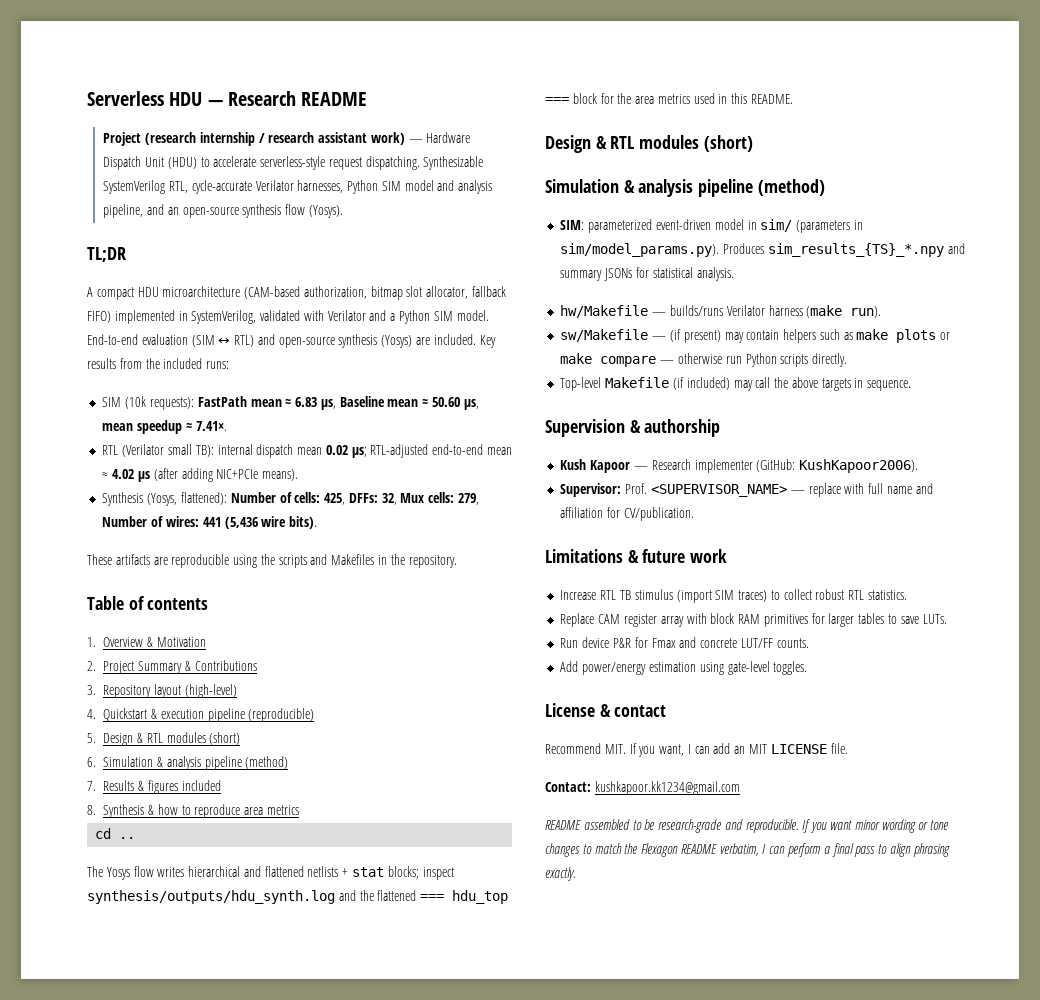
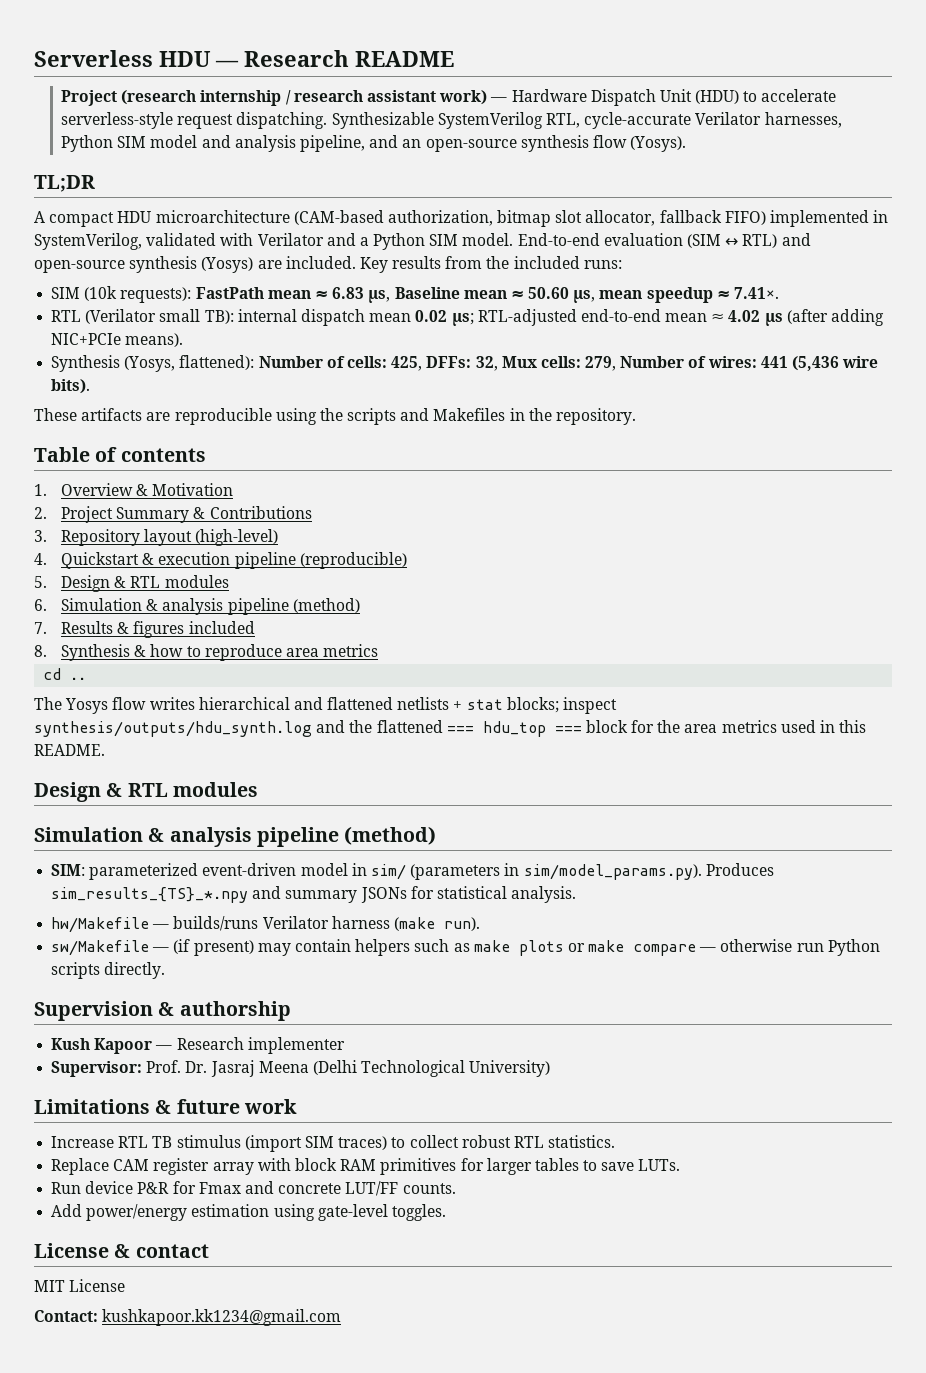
[209,732,241,745] (short) -> (229, 581) none
[703,135,753,152] (short) -> (258, 789) none
[560,377,912,391] // Top-level Makefile (if included) may call the above targets in sequence. -> (166, 970) none
[756,459,919,473] (GitHub: KushKapoor2006). -> (345, 1045) none
[650,483,933,497] [560,507,694,521] <SUPERVISOR_NAME> — replace with full name and affiliation for CV/publication. -> [185,1060,551,1077] Dr. Jasraj Meena (Delhi Technological University)
[545,743,848,757] [545,781,740,795] [545,819,950,833] [545,843,950,857] [545,867,576,881] Recommend MIT. If you want, I can add an MIT LICENSE file. // Contact: kushkapoor.kk1234@gmail.com // README assembled to be research-grade and reproducible. If you want minor wording or tone changes to match the Flexagon README verbatim, I can perform a final pass to align phrasing exactly. -> [34,1279,126,1292] [34,1309,342,1326] MIT License // Contact: kushkapoor.kk1234@gmail.com

